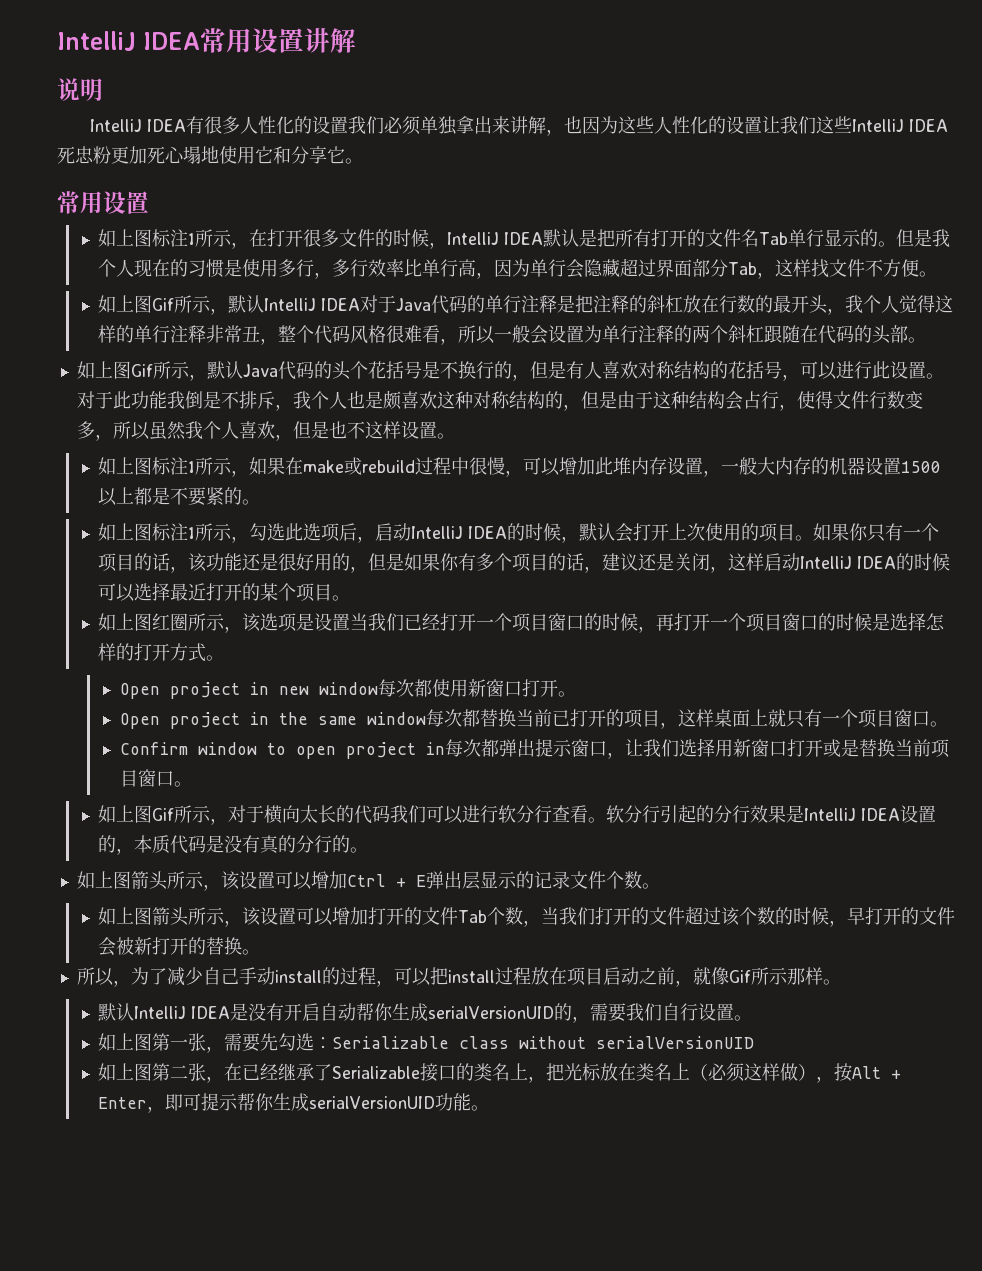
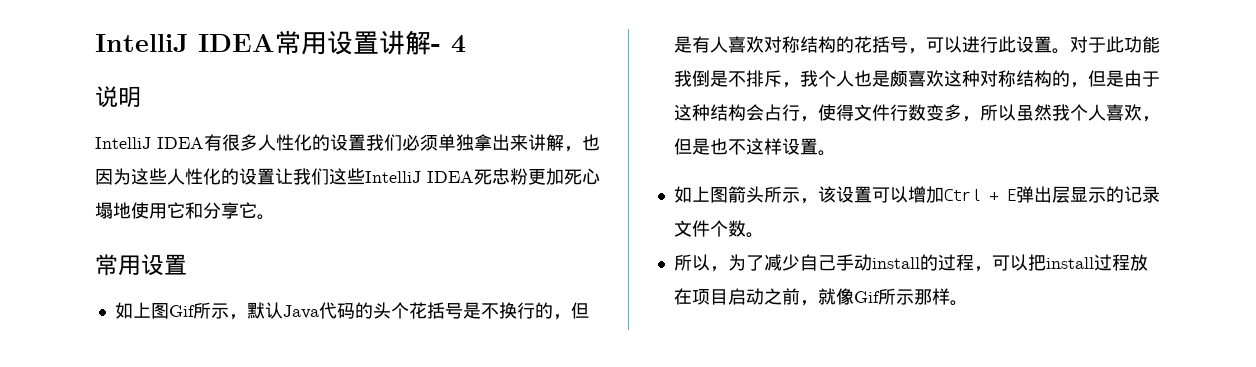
(356, 40) none -> [431,35,466,53] - 4
[98,229,951,249] [98,258,938,279] [98,295,954,315] [98,325,927,345] // 如上图标注1所示，在打开很多文件的时候，IntelliJ IDEA默认是把所有打开的文件名Tab单行显示的。但是我个人现在的习惯是使用多行，多行效率比单行高，因为单行会隐藏超过界面部分Tab，这样找文件不方便。 // 如上图Gif所示，默认IntelliJ IDEA对于Java代码的单行注释是把注释的斜杠放在行数的最开头，我个人觉得这样的单行注释非常丑，整个代码风格很难看，所以一般会设置为单行注释的两个斜杠跟随在代码的头部。 -> (187, 264) none
[98,457,942,477] [98,487,261,506] [98,523,940,543] [98,553,951,573] [98,582,351,602] [98,612,946,633] [98,643,225,662] [119,679,576,699] [119,709,948,729] [119,738,950,759] [119,769,192,787] [98,805,937,825] [98,835,369,855] // 如上图标注1所示，如果在make或rebuild过程中很慢，可以增加此堆内存设置，一般大内存的机器设置1500以上都是不要紧的。 // 如上图标注1所示，勾选此选项后，启动IntelliJ IDEA的时候，默认会打开上次使用的项目。如果你只有一个项目的话，该功能还是很好用的，但是如果你有多个项目的话，建议还是关闭，这样启动IntelliJ IDEA的时候可以选择最近打开的某个项目。 // 如上图红圈所示，该选项是设置当我们已经打开一个项目窗口的时候，再打开一个项目窗口的时候是选择怎样的打开方式。 // Open project in new window每次都使用新窗口打开。 // Open project in the same window每次都替换当前已打开的项目，这样桌面上就只有一个项目窗口。 // Confirm window to open project in每次都弹出提示窗口，让我们选择用新窗口打开或是替换当前项目窗口。 // 如上图Gif所示，对于横向太长的代码我们可以进行软分行查看。软分行引起的分行效果是IntelliJ IDEA设置的，本质代码是没有真的分行的。 -> (836, 153) none
[98,906,956,927] [98,937,261,956] // 如上图箭头所示，该设置可以增加打开的文件Tab个数，当我们打开的文件超过该个数的时候，早打开的文件会被新打开的替换。 -> (764, 235) none
[98,1003,753,1023] [98,1033,755,1053] [98,1063,902,1083] [98,1093,490,1113] // 默认IntelliJ IDEA是没有开启自动帮你生成serialVersionUID的，需要我们自行设置。 // 如上图第一张，需要先勾选：Serializable class without serialVersionUID // 如上图第二张，在已经继承了Serializable接口的类名上，把光标放在类名上（必须这样做），按Alt + Enter，即可提示帮你生成serialVersionUID功能。 -> (968, 303) none

